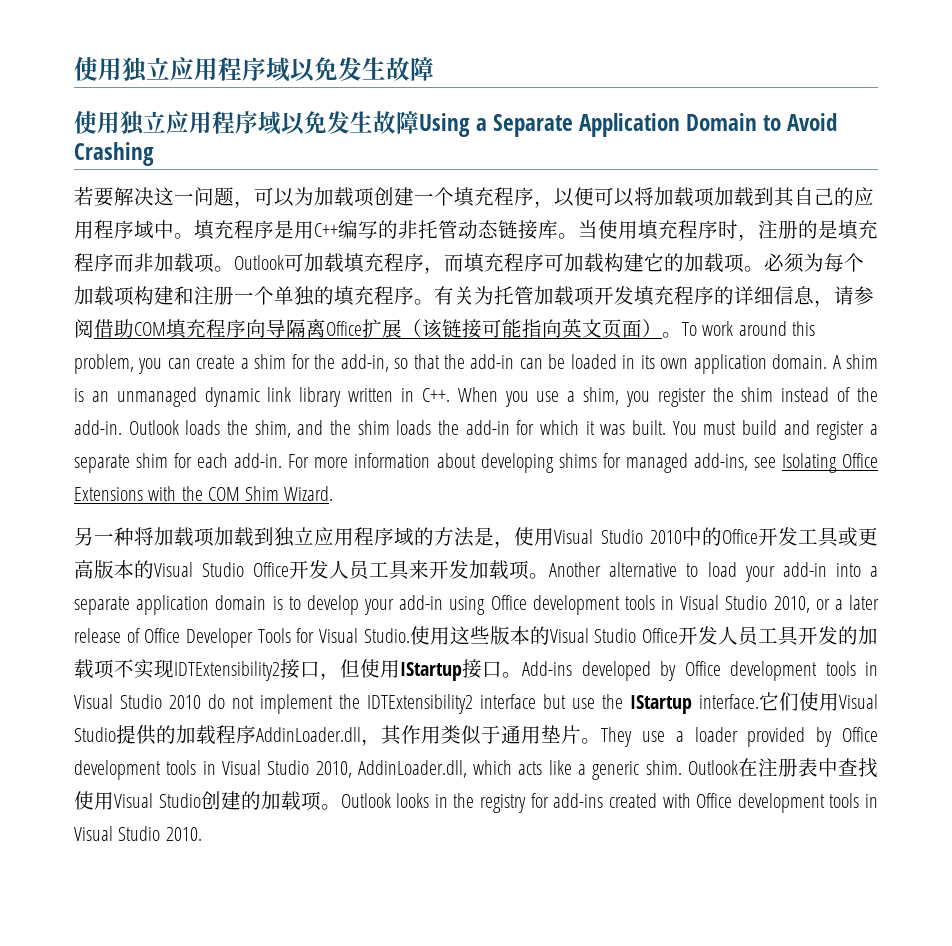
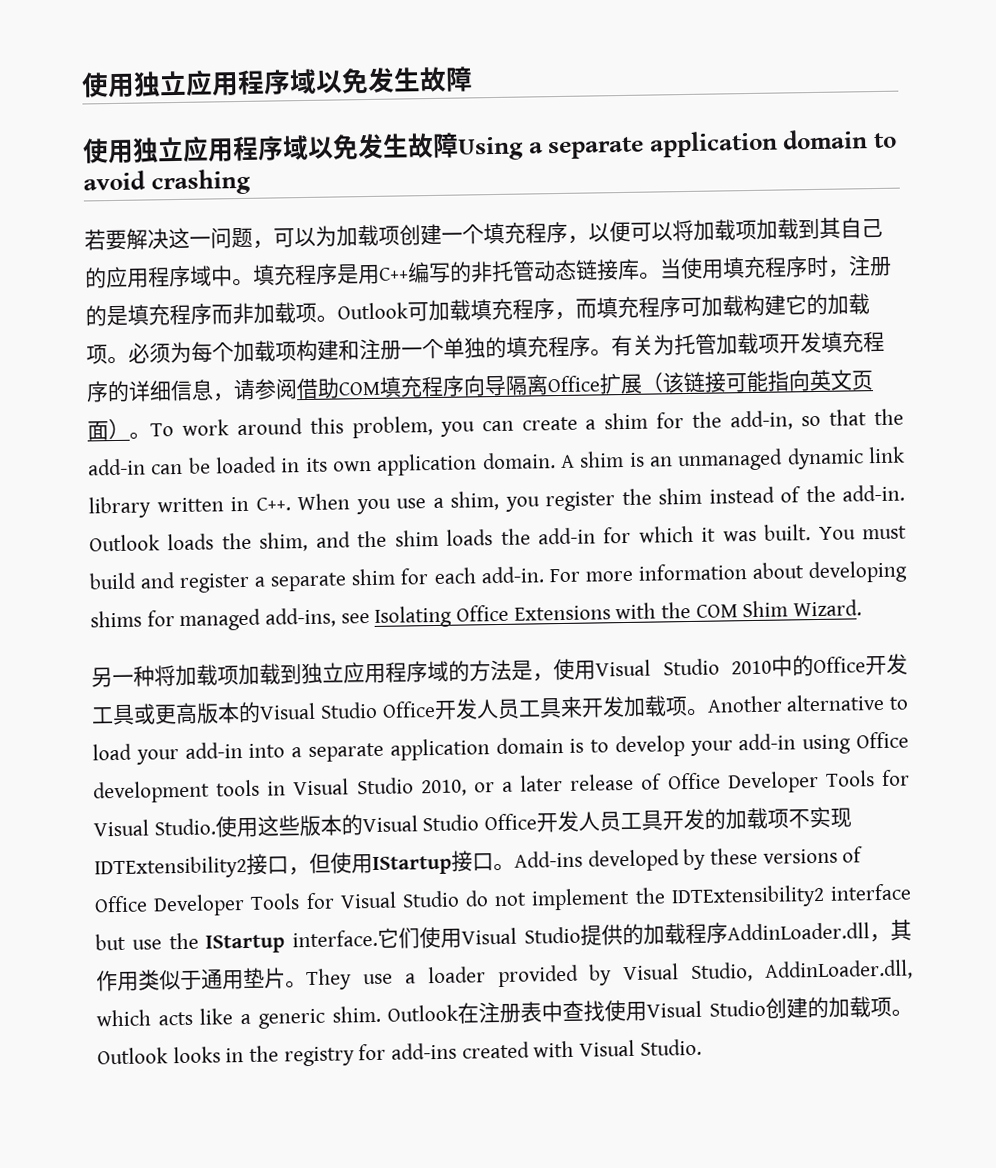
[493,113,838,137] [74,142,154,166] Separate Application Domain to Avoid Crashing -> [548,129,898,160] [83,168,251,196] separate application domain to avoid crashing
[684,661,878,681] [74,694,201,709] Office development tools in Visual Studio 2010 -> [710,846,864,865] [94,890,460,917] these versions of Office Developer Tools for Visual Studio
[842,727,879,742] [74,760,352,780] Office development tools in Visual Studio 2010, -> [622,962,754,983] Visual Studio,
[696,793,878,813] [74,826,202,841] Office development tools in Visual Studio 2010. -> [579,1038,702,1057] Visual Studio.

